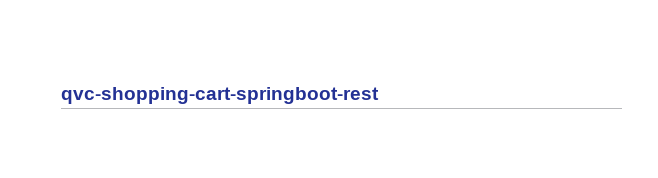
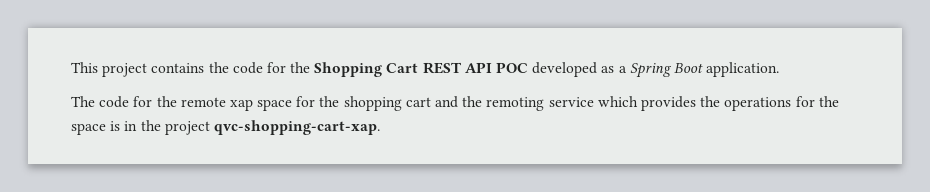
[61,87,379,104] qvc-shopping-cart-springboot-rest -> [71,62,780,78] [71,96,839,111] [71,120,380,135] This project contains the code for the Shopping Cart REST API POC developed as a Spring Boot application. // The code for the remote xap space for the shopping cart and the remoting service which provides the operations for the space is in the project qvc-shopping-cart-xap.

